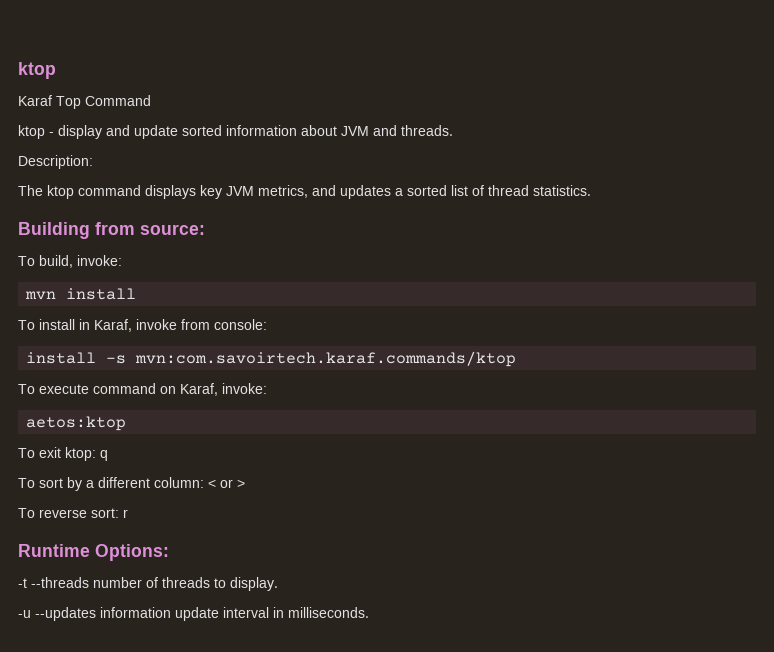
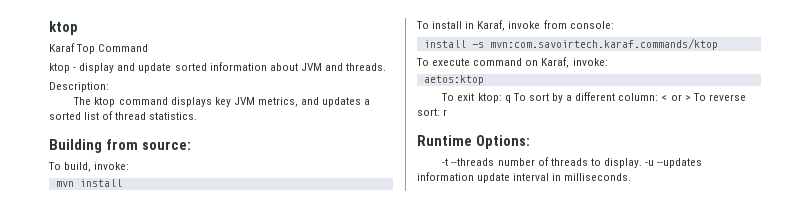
(108, 455) // -> (511, 99) none
(245, 483) // -> (691, 98) none
(278, 584) // -> (642, 163) none

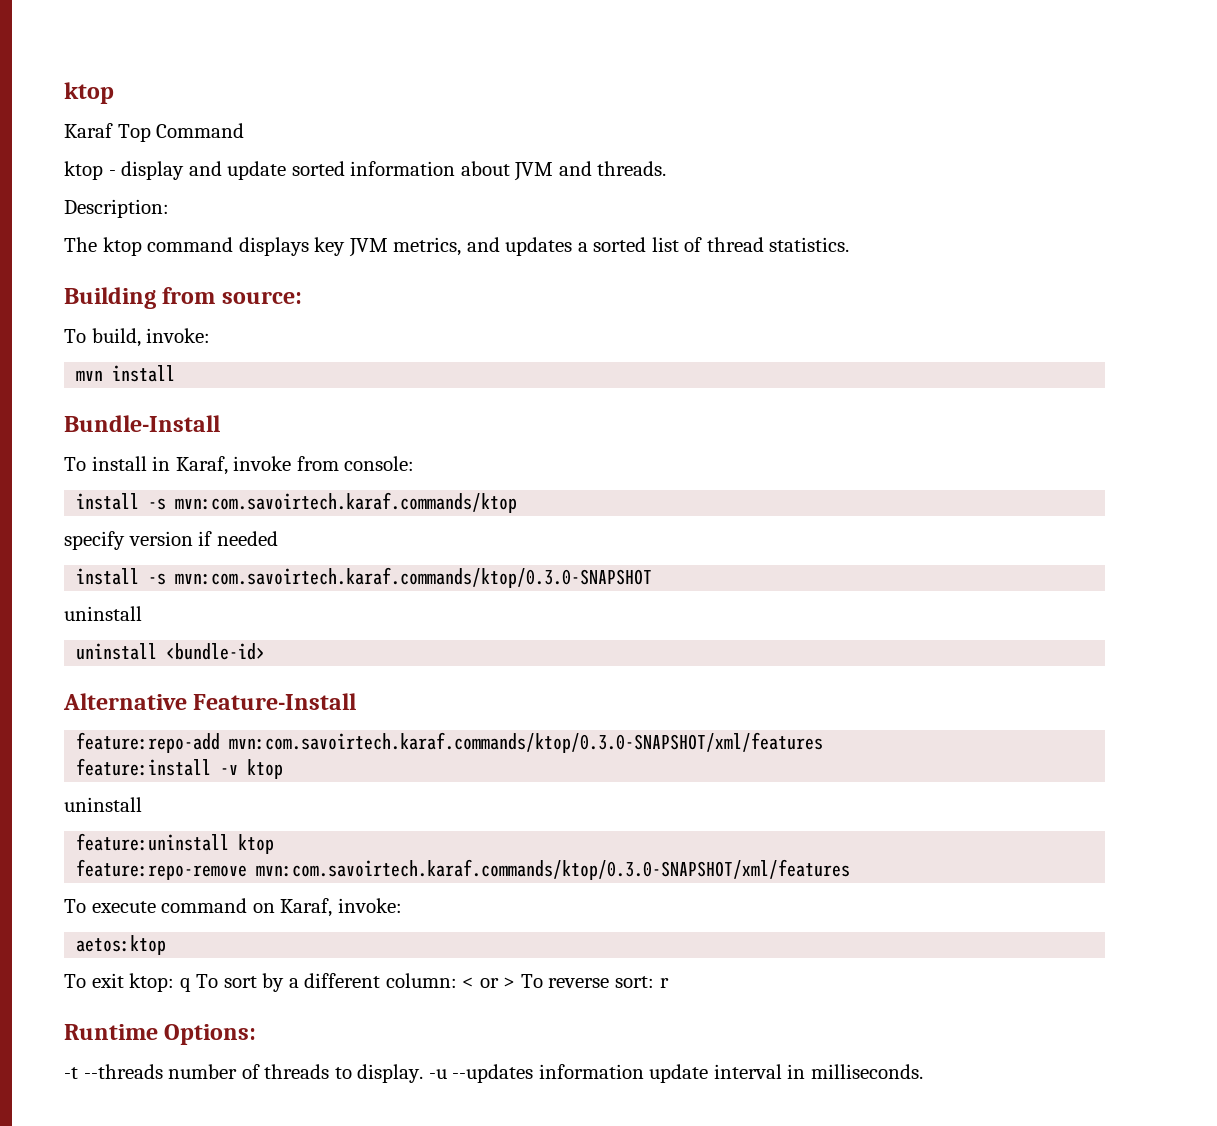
(122, 183) none -> [64,415,220,432] // Bundle-Install
(718, 44) none -> [64,531,278,550] [76,567,653,588] [64,606,142,621] [76,643,266,660] [63,693,357,710] [76,732,824,753] [76,758,284,779] [64,797,142,812] [76,833,275,854] [76,859,851,880] // specify version if needed // install -s mvn:com.savoirtech.karaf.commands/ktop/0.3.0-SNAPSHOT // uninstall // uninstall <bundle-id> // Alternative Feature-Install // feature:repo-add mvn:com.savoirtech.karaf.commands/ktop/0.3.0-SNAPSHOT/xml/features // feature:install -v ktop // uninstall // feature:uninstall ktop // feature:repo-remove mvn:com.savoirtech.karaf.commands/ktop/0.3.0-SNAPSHOT/xml/features

